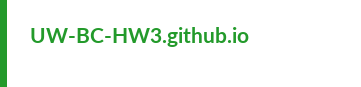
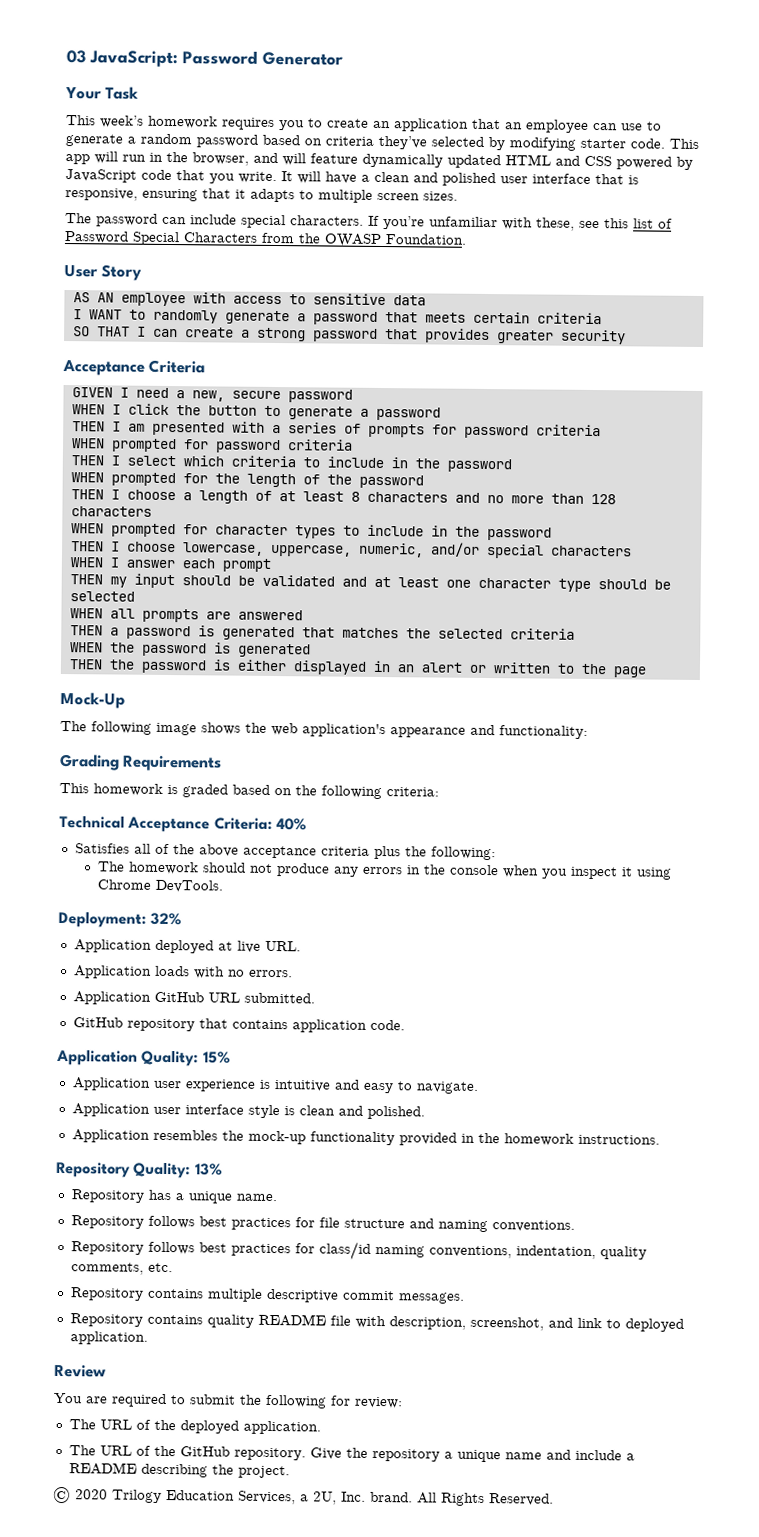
[30,27,249,47] UW-BC-HW3.github.io -> [66,50,343,68] [65,86,140,100] [66,115,662,133] [65,133,699,151] [65,151,693,170] [65,169,639,187] [65,188,458,203] [65,213,673,231] [64,231,467,247] [64,264,143,281] [72,292,426,307] [72,309,602,325] [72,326,626,345] [62,359,206,376] [71,387,353,403] [71,403,441,421] [71,421,601,439] [71,438,353,454] [70,455,512,473] [70,472,424,489] [70,489,616,505] [70,506,152,517] [70,523,552,541] [70,541,632,559] [69,557,271,572] [69,573,671,592] [69,591,135,602] [69,608,303,623] [69,625,575,641] [69,642,311,658] [68,659,646,678] [60,691,125,709] [60,720,588,739] [59,753,223,772] [59,782,439,800] [59,815,307,833] [74,843,496,861] [97,861,672,880] [96,879,223,893] [58,911,183,928] [73,939,301,954] [73,965,293,979] [72,991,315,1005] [72,1017,405,1033] [56,1049,231,1067] [71,1077,479,1094] [71,1103,425,1120] [71,1129,660,1146] [56,1161,223,1179] [70,1189,277,1204] [70,1215,575,1233] [70,1241,647,1260] [70,1262,173,1275] [69,1287,465,1304] [69,1313,684,1332] [69,1331,148,1345] [54,1364,106,1378] [54,1392,403,1409] [68,1419,321,1435] [68,1445,635,1463] [68,1462,290,1479] [53,1486,554,1507] 03 JavaScript: Password Generator // Your Task // This week’s homework requires you to create an application that an employee can use to generate a random password based on criteria they’ve selected by modifying starter code. This app will run in the browser, and will feature dynamically updated HTML and CSS powered by JavaScript code that you write. It will have a clean and polished user interface that is responsive, ensuring that it adapts to multiple screen sizes. // The password can include special characters. If you’re unfamiliar with these, see this list of Password Special Characters from the OWASP Foundation. // User Story // AS AN employee with access to sensitive data // I WANT to randomly generate a password that meets certain criteria // SO THAT I can create a strong password that provides greater security // Acceptance Criteria // GIVEN I need a new, secure password // WHEN I click the button to generate a password // THEN I am presented with a series of prompts for password criteria // WHEN prompted for password criteria // THEN I select which criteria to include in the password // WHEN prompted for the length of the password // THEN I choose a length of at least 8 characters and no more than 128 characters // WHEN prompted for character types to include in the password // THEN I choose lowercase, uppercase, numeric, and/or special characters // WHEN I answer each prompt // THEN my input should be validated and at least one character type should be selected // WHEN all prompts are answered // THEN a password is generated that matches the selected criteria // WHEN the password is generated // THEN the password is either displayed in an alert or written to the page // Mock-Up // The following image shows the web application's appearance and functionality: // Grading Requirements // This homework is graded based on the following criteria: // Technical Acceptance Criteria: 40% // Satisfies all of the above acceptance criteria plus the following: // The homework should not produce any errors in the console when you inspect it using Chrome DevTools. // Deployment: 32% // Application deployed at live URL. // Application loads with no errors. // Application GitHub URL submitted. // GitHub repository that contains application code. // Application Quality: 15% // Application user experience is intuitive and easy to navigate. // Application user interface style is clean and polished. // Application resembles the mock-up functionality provided in the homework instructions. // Repository Quality: 13% // Repository has a unique name. // Repository follows best practices for file structure and naming conventions. // Repository follows best practices for class/id naming conventions, indentation, quality comments, etc. // Repository contains multiple descriptive commit messages. // Repository contains quality README file with description, screenshot, and link to deployed application. // Review // You are required to submit the following for review: // The URL of the deployed application. // The URL of the GitHub repository. Give the repository a unique name and include a README describing the project. // © 2020 Trilogy Education Services, a 2U, Inc. brand. All Rights Reserved.

